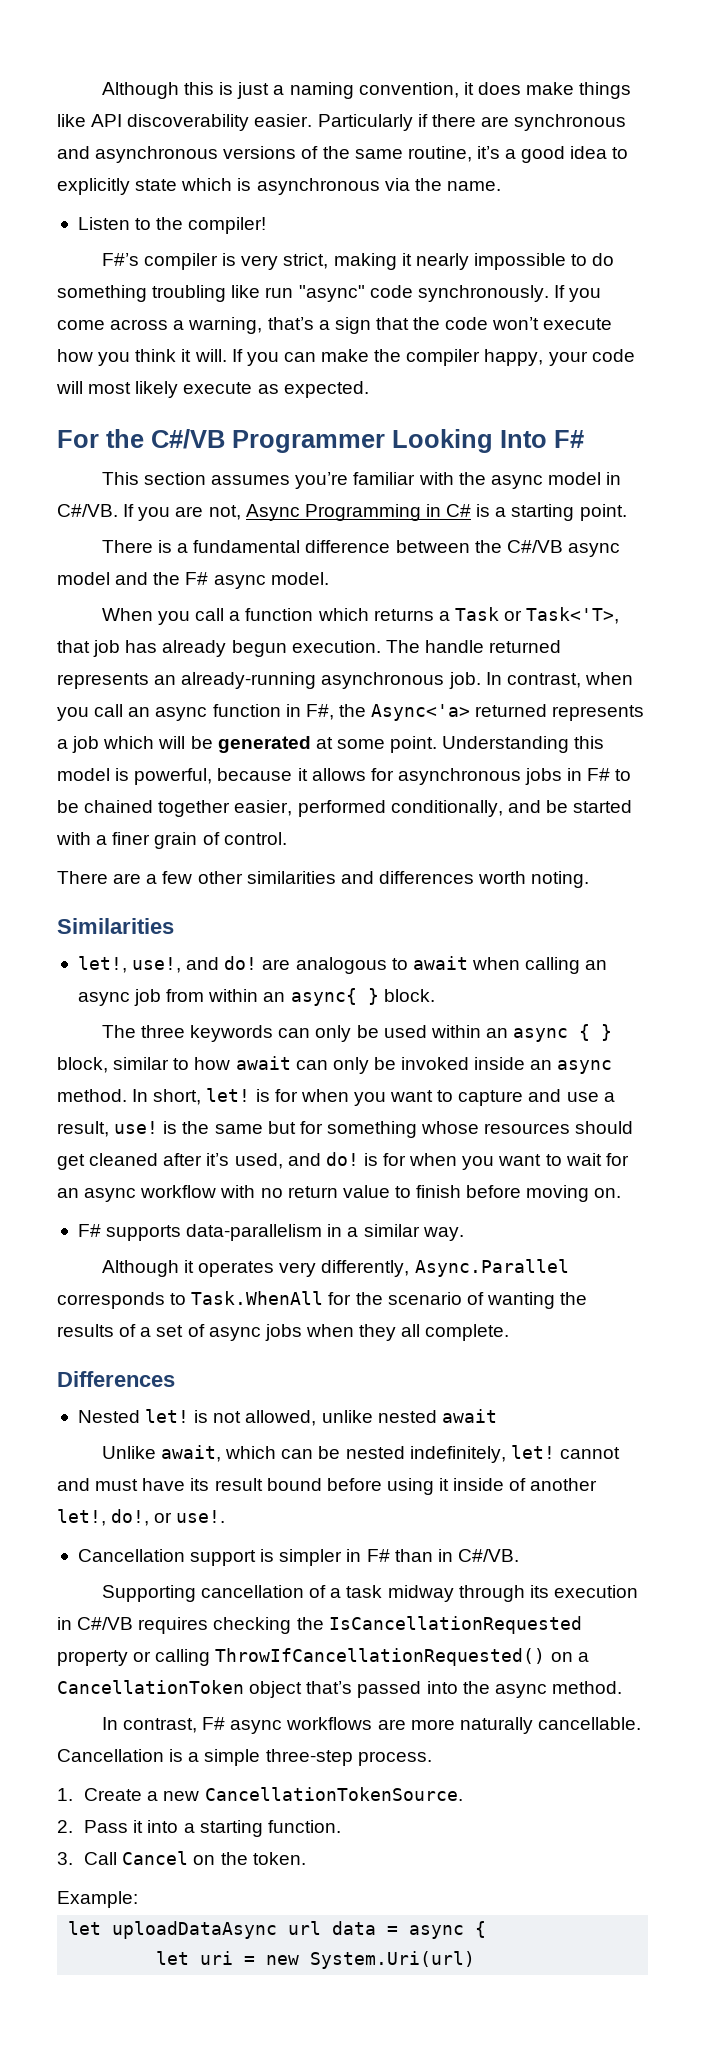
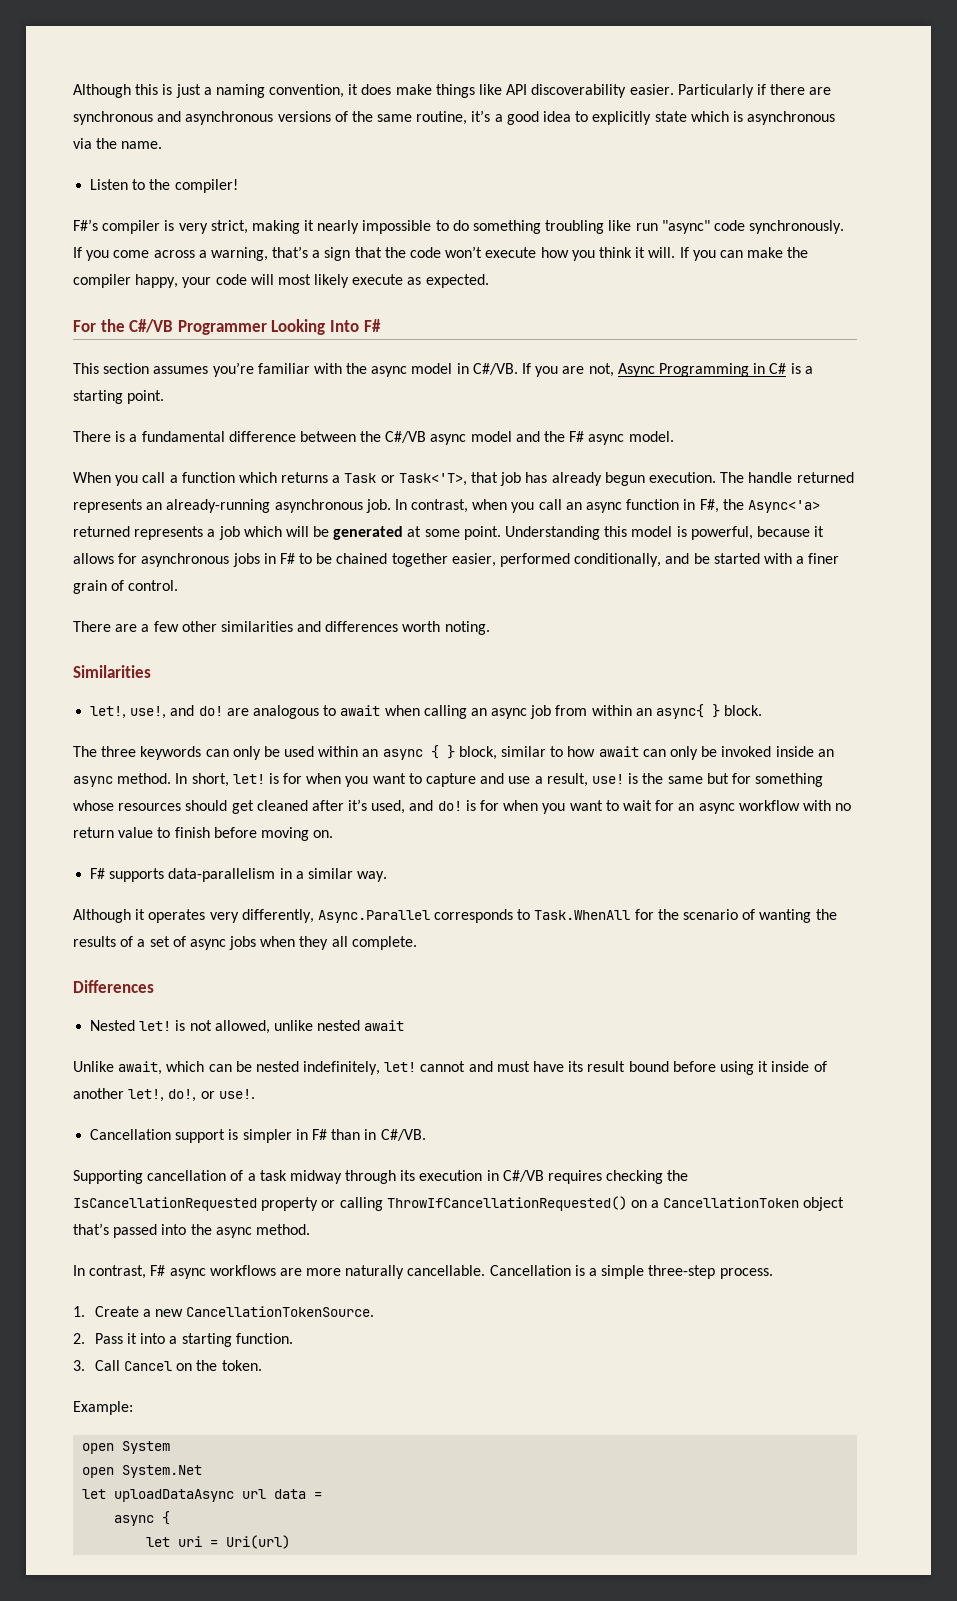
(138, 1899) none -> [82,1441,171,1454] [82,1465,203,1478] // open System // open System.Net
(399, 1930) none -> (323, 1495) //
[266,1951,476,1969] new System.Uri(url) -> [226,1535,291,1549] Uri(url)

